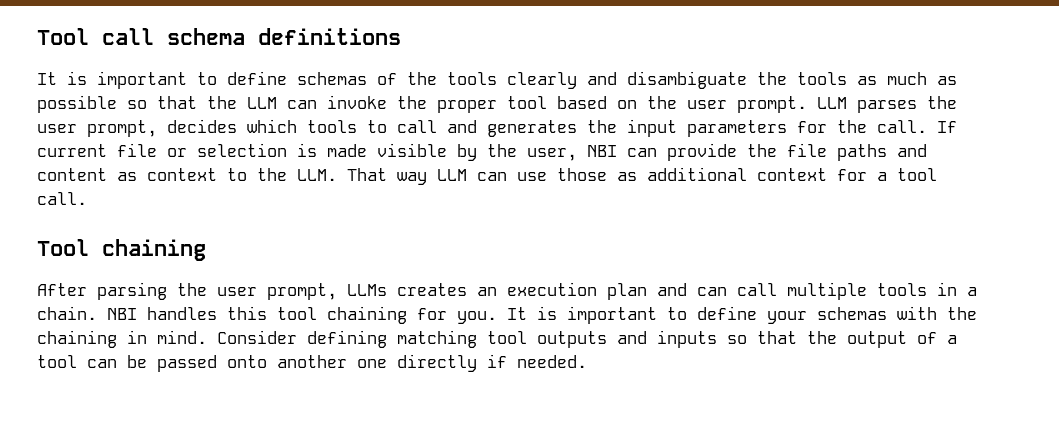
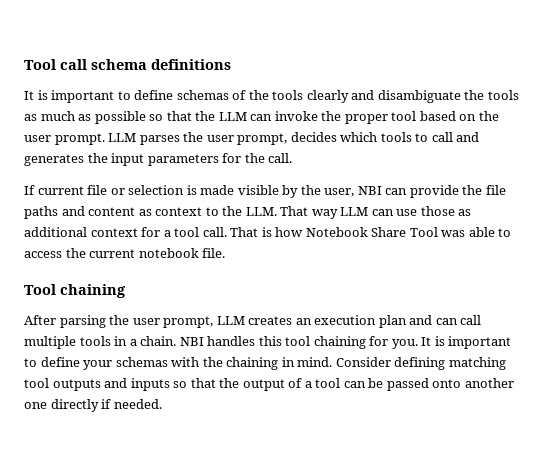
(927, 126) none -> (293, 158) //
(87, 198) none -> [230,227,512,237] [24,248,226,258] That is how Notebook Share Tool was able to access the current notebook file.
[347,284,387,296] LLMs -> [216,316,245,325] LLM

